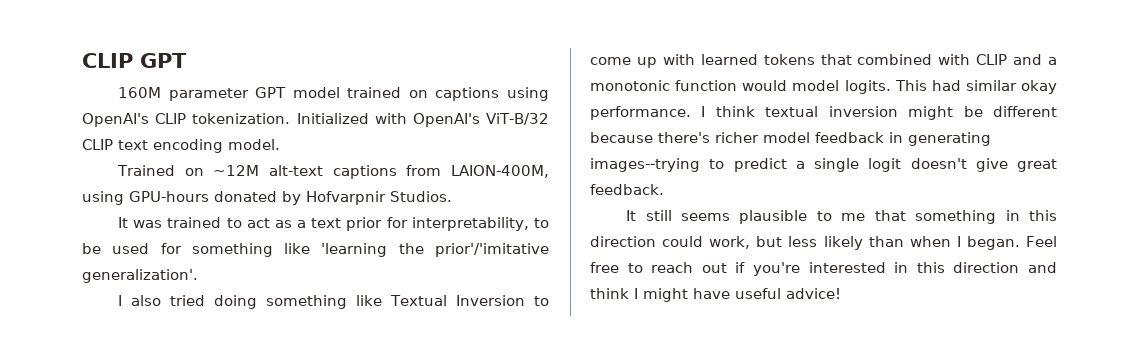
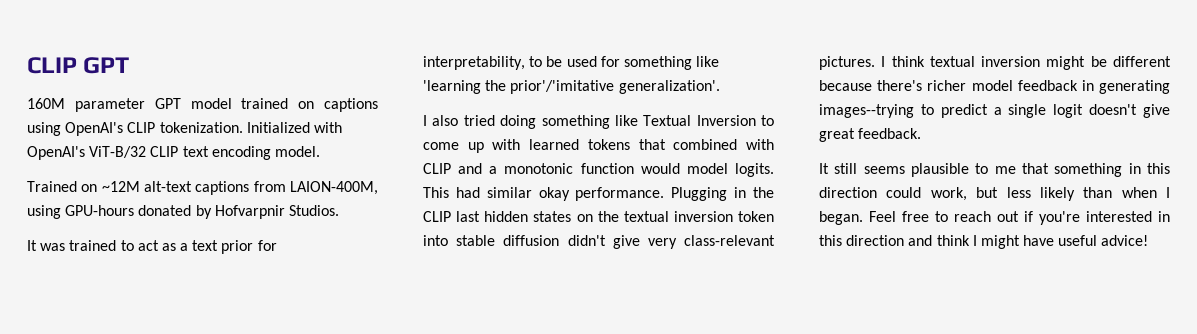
(691, 113) none -> [671,187,774,201] [423,211,774,222] [423,235,775,249] [819,56,875,70] Plugging in the CLIP last hidden states on the textual inversion token into stable diffusion didn't give very class-relevant pictures.

